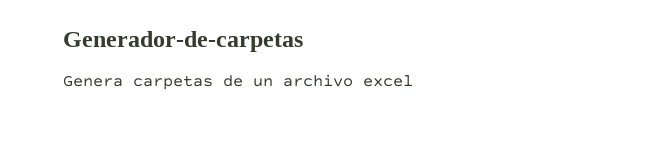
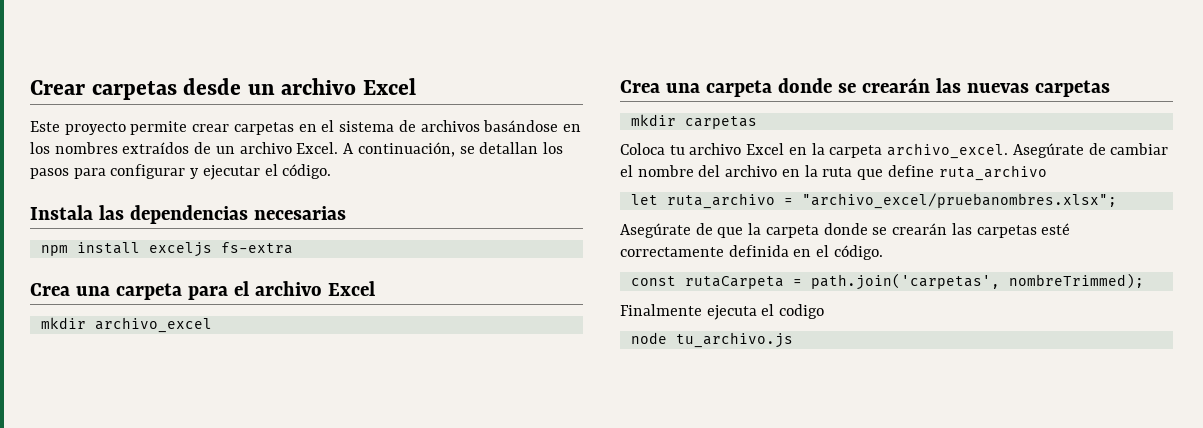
[63,31,303,52] [63,74,413,90] Generador-de-carpetas // Genera carpetas de un archivo excel -> [30,78,417,100] [30,120,581,135] [30,142,563,157] [30,164,332,180] [30,205,346,224] [40,242,293,257] [30,281,375,300] [40,317,212,333] [620,78,1110,97] [630,114,757,129] [620,143,1169,159] [620,165,1047,181] [630,193,1117,209] [620,223,1071,238] [620,245,883,260] [630,273,1144,290] [620,304,825,320] [630,332,793,348] Crear carpetas desde un archivo Excel // Este proyecto permite crear carpetas en el sistema de archivos basándose en los nombres extraídos de un archivo Excel. A continuación, se detallan los pasos para configurar y ejecutar el código. // Instala las dependencias necesarias // npm install exceljs fs-extra // Crea una carpeta para el archivo Excel // mkdir archivo_excel // Crea una carpeta donde se crearán las nuevas carpetas // mkdir carpetas // Coloca tu archivo Excel en la carpeta archivo_excel. Asegúrate de cambiar el nombre del archivo en la ruta que define ruta_archivo // let ruta_archivo = "archivo_excel/pruebanombres.xlsx"; // Asegúrate de que la carpeta donde se crearán las carpetas esté correctamente definida en el código. // const rutaCarpeta = path.join('carpetas', nombreTrimmed); // Finalmente ejecuta el codigo // node tu_archivo.js

